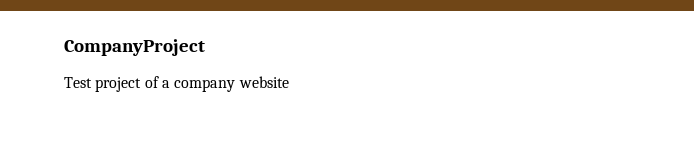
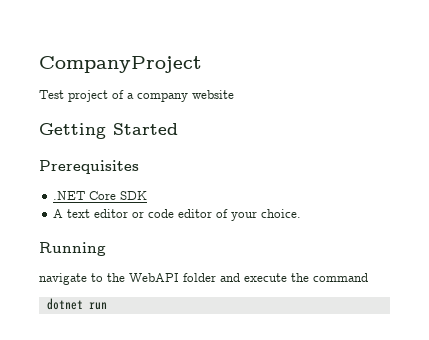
(289, 82) none -> [39,123,178,139] [39,160,139,174] [53,191,148,200] [53,209,302,221] [39,242,106,256] [39,273,368,285] [46,298,107,310] // Getting Started // Prerequisites // .NET Core SDK // A text editor or code editor of your choice. // Running // navigate to the WebAPI folder and execute the command // dotnet run

